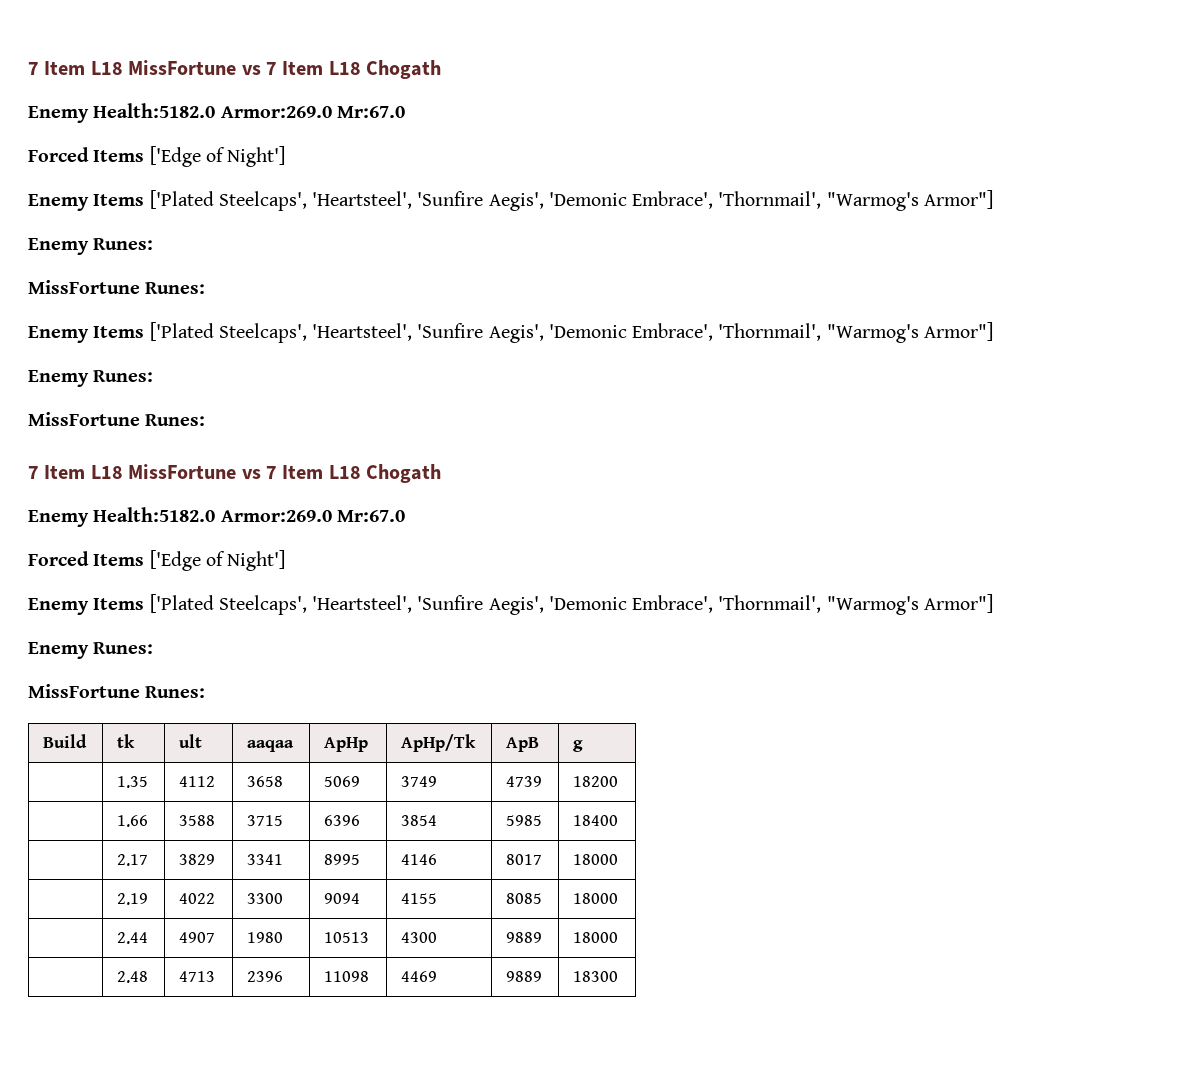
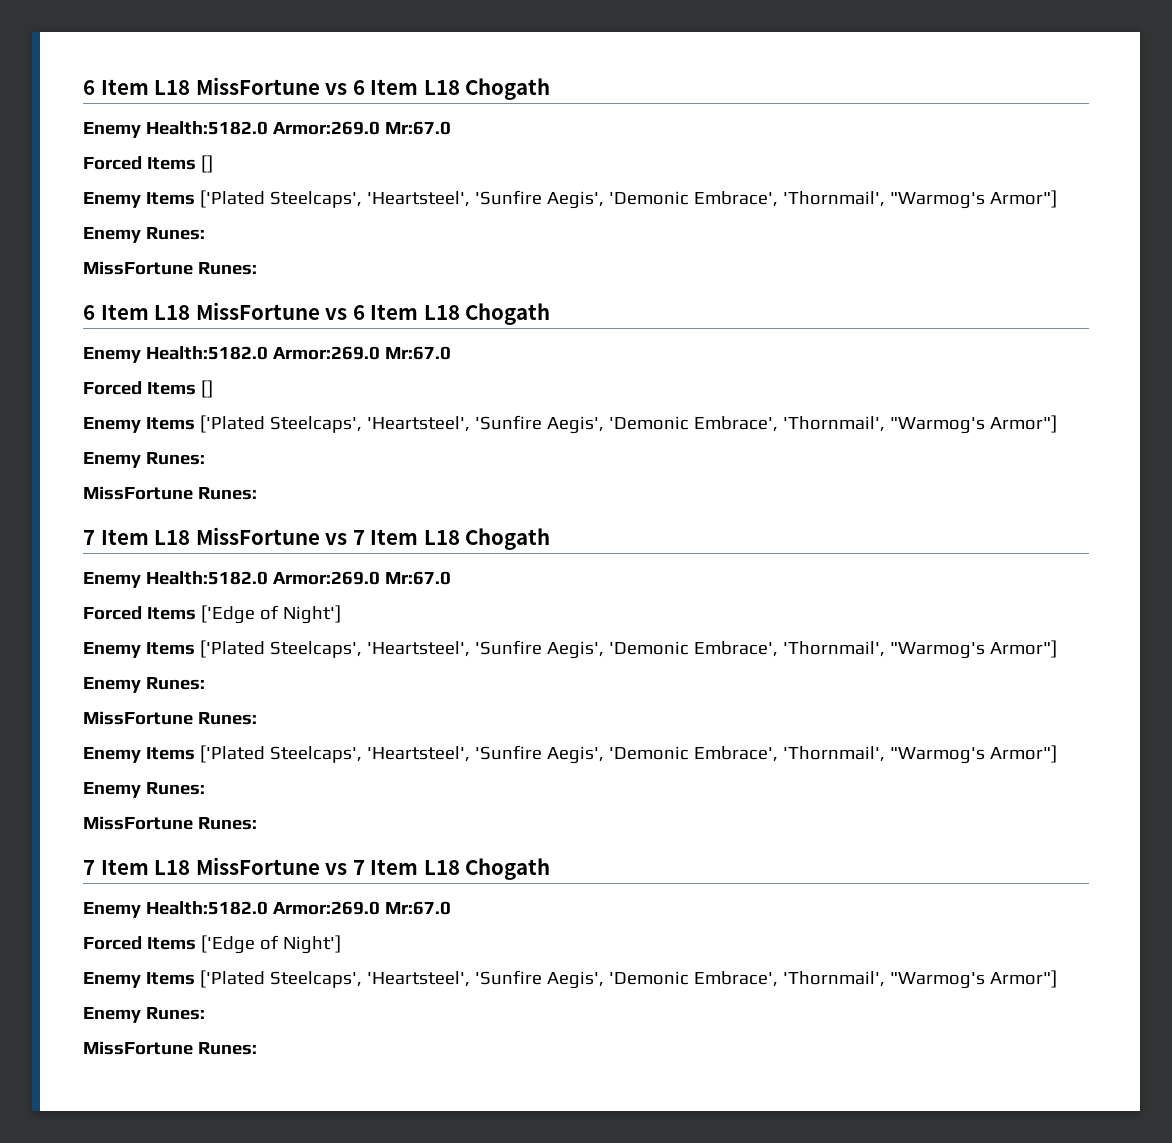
(28, 68) none -> [83,77,551,100] [83,121,451,138] [83,155,213,173] [83,190,1057,209] [83,227,205,243] [83,261,257,275] [83,302,551,325] [83,346,451,363] [83,380,213,398] [83,415,1057,434] [83,452,205,468] [83,486,257,500] 6 Item L18 MissFortune vs 6 Item L18 Chogath // Enemy Health:5182.0 Armor:269.0 Mr:67.0 // Forced Items [] // Enemy Items ['Plated Steelcaps', 'Heartsteel', 'Sunfire Aegis', 'Demonic Embrace', 'Thornmail', "Warmog's Armor"] // Enemy Runes: // MissFortune Runes: // 6 Item L18 MissFortune vs 6 Item L18 Chogath // Enemy Health:5182.0 Armor:269.0 Mr:67.0 // Forced Items [] // Enemy Items ['Plated Steelcaps', 'Heartsteel', 'Sunfire Aegis', 'Demonic Embrace', 'Thornmail', "Warmog's Armor"] // Enemy Runes: // MissFortune Runes: //
[43,734,88,748] [117,734,136,748] [179,734,203,748] [247,740,295,752] [324,737,369,752] [401,734,477,752] [506,737,540,752] [573,740,584,752] [117,776,149,788] [179,776,216,787] [247,776,284,787] [324,776,361,787] [401,776,438,787] [506,776,543,787] [573,776,619,787] [117,815,149,827] [179,815,216,826] [247,815,284,826] [324,815,361,826] [401,815,438,826] [506,815,543,826] [573,815,619,826] [117,854,149,866] [179,854,216,865] [247,854,284,865] [324,854,361,865] [401,854,438,865] [506,854,543,865] [573,854,619,865] [117,893,149,905] [179,893,216,904] [247,893,284,904] [324,893,361,904] [401,893,438,904] [506,893,543,904] [573,893,619,904] [117,932,149,944] [179,932,216,943] [247,932,284,943] [324,932,370,943] [401,932,438,943] [506,932,543,943] [573,932,619,943] [117,971,149,983] [179,971,216,982] [247,971,284,982] [324,971,370,982] [401,971,438,982] [506,971,543,982] [573,971,619,982] // Build | tk | ult | aaqaa | ApHp | ApHp/Tk | ApB | g // | 1.35 | 4112 | 3658 | 5069 | 3749 | 4739 | 18200 // | 1.66 | 3588 | 3715 | 6396 | 3854 | 5985 | 18400 // | 2.17 | 3829 | 3341 | 8995 | 4146 | 8017 | 18000 // | 2.19 | 4022 | 3300 | 9094 | 4155 | 8085 | 18000 // | 2.44 | 4907 | 1980 | 10513 | 4300 | 9889 | 18000 // | 2.48 | 4713 | 2396 | 11098 | 4469 | 9889 | 18300 -> (257, 1048) none

